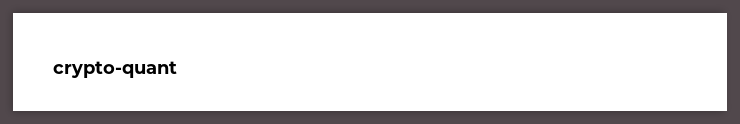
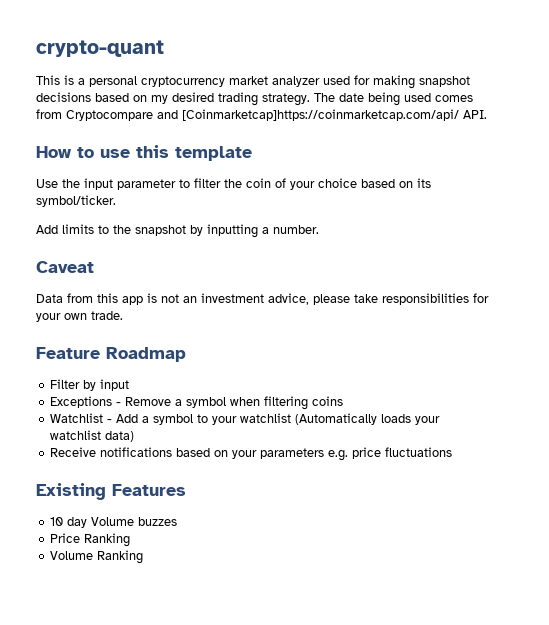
(177, 69) none -> [36,75,470,89] [36,92,473,106] [36,109,487,121] [36,145,252,161] [36,178,431,190] [36,195,116,207] [36,224,319,238] [36,261,94,273] [36,293,489,305] [36,311,123,322] [36,347,186,362] [50,379,130,391] [50,396,344,410] [50,413,441,425] [50,430,135,442] [50,447,453,461] [36,483,186,500] [50,517,178,528] [50,533,131,547] [50,550,144,564] // This is a personal cryptocurrency market analyzer used for making snapshot decisions based on my desired trading strategy. The date being used comes from Cryptocompare and [Coinmarketcap]https://coinmarketcap.com/api/ API. // How to use this template // Use the input parameter to filter the coin of your choice based on its symbol/ticker. // Add limits to the snapshot by inputting a number. // Caveat // Data from this app is not an investment advice, please take responsibilities for your own trade. // Feature Roadmap // Filter by input // Exceptions - Remove a symbol when filtering coins // Watchlist - Add a symbol to your watchlist (Automatically loads your watchlist data) // Receive notifications based on your parameters e.g. price fluctuations // Existing Features // 10 day Volume buzzes // Price Ranking // Volume Ranking

